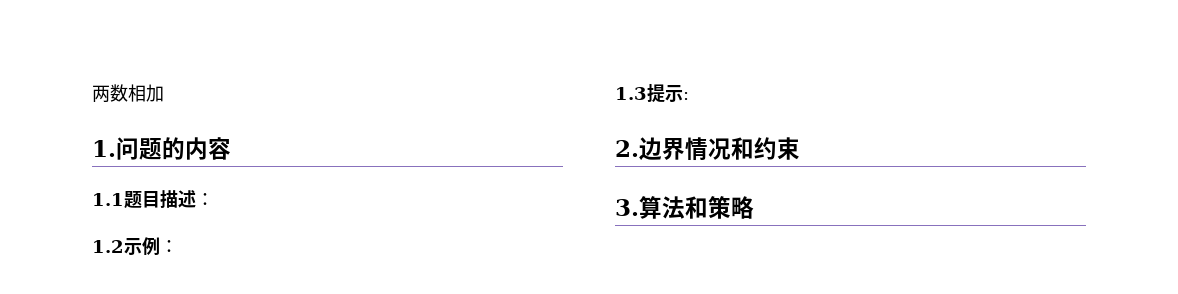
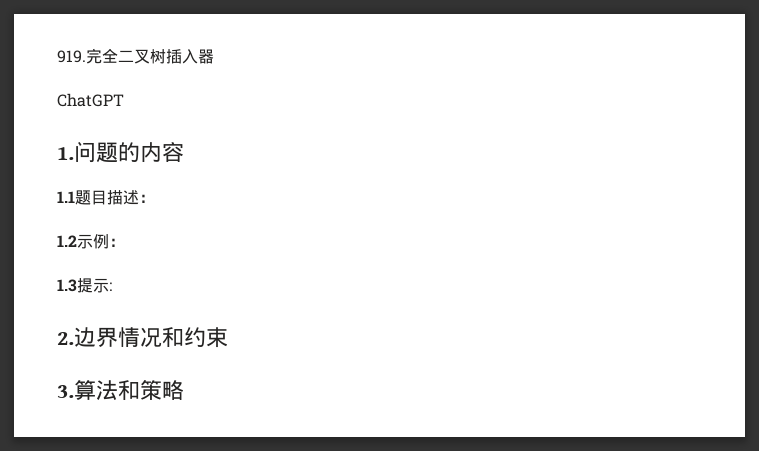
[92,84,164,102] 两数相加 -> [57,48,214,64] [57,93,124,107] 919.完全二叉树插入器 // ChatGPT

